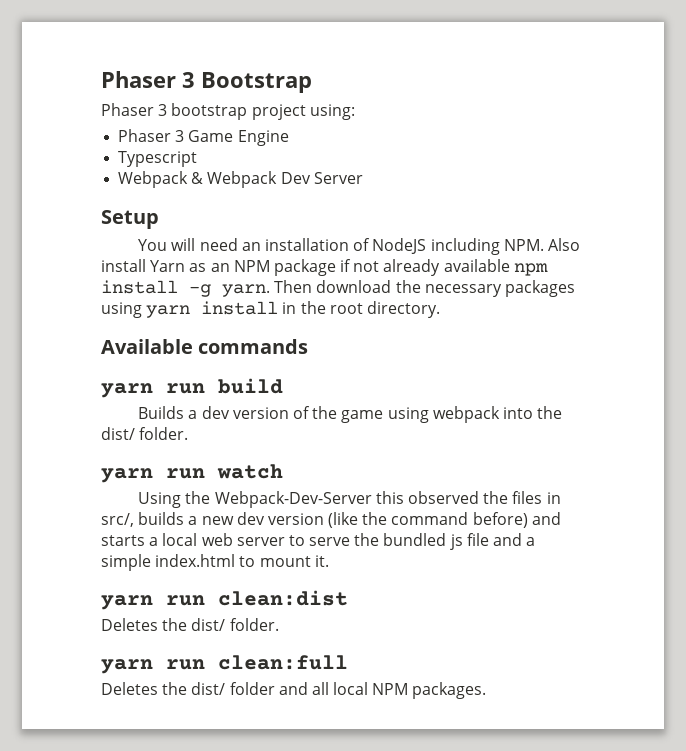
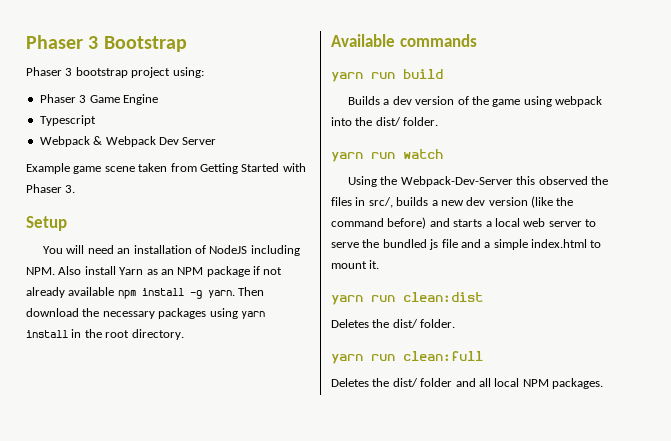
(363, 178) none -> [26,163,306,174] [26,184,76,193] // Example game scene taken from Getting Started with Phaser 3.

